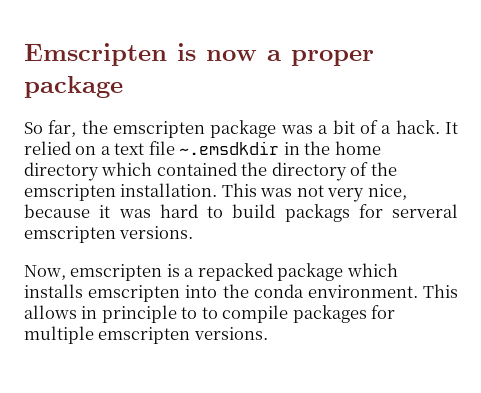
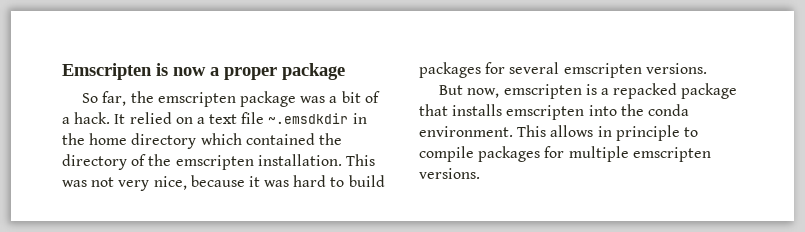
[284,204,458,222] packags for serveral -> [419,62,560,78] packages for several
[24,265,66,280] Now, -> [439,85,500,98] But now,
[346,263,398,277] which -> [419,104,448,116] that
[201,307,218,319] to -> (698, 132) none

